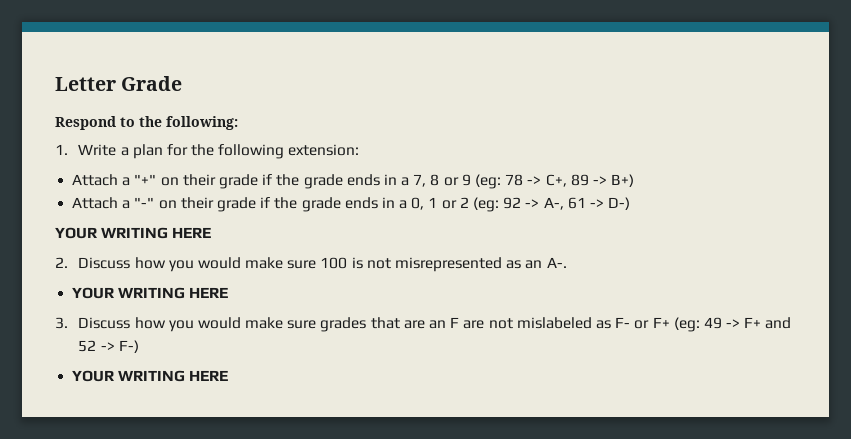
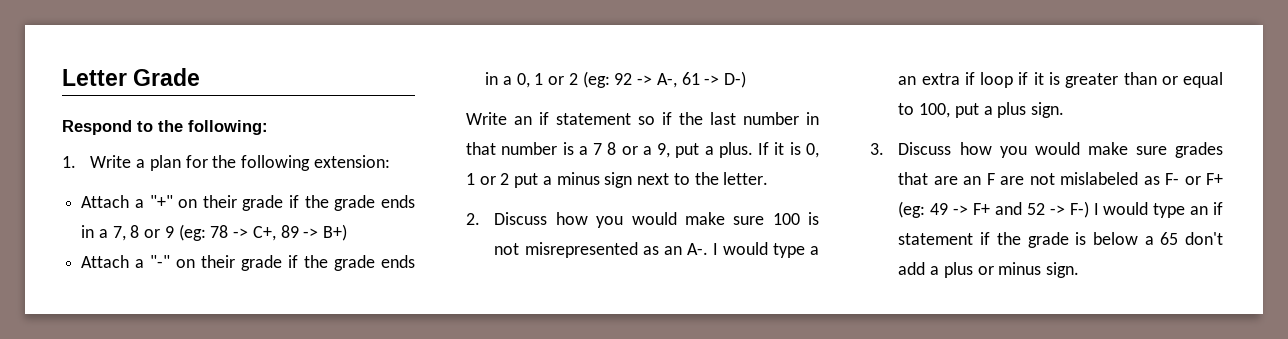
[55,227,212,239] YOUR WRITING HERE -> [466,112,819,125] [466,142,819,158] [466,172,769,188] Write an if statement so if the last number in that number is a 7 8 or a 9, put a plus. If it is 0, 1 or 2 put a minus sign next to the letter.
[72,287,229,299] // YOUR WRITING HERE -> [712,242,819,258] [898,72,1223,88] [898,102,1065,118] I would type a an extra if loop if it is greater than or equal to 100, put a plus sign.
[72,370,229,382] // YOUR WRITING HERE -> [1093,202,1223,218] [898,232,1223,248] [898,262,1080,278] I would type an if statement if the grade is below a 65 don't add a plus or minus sign.

